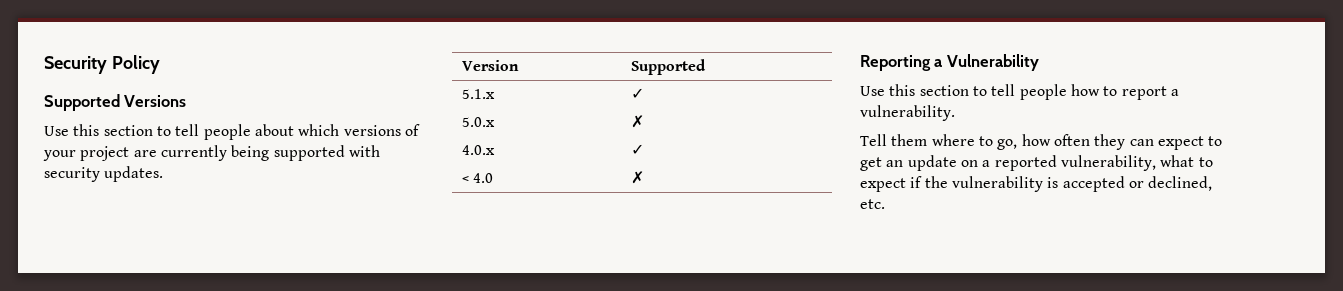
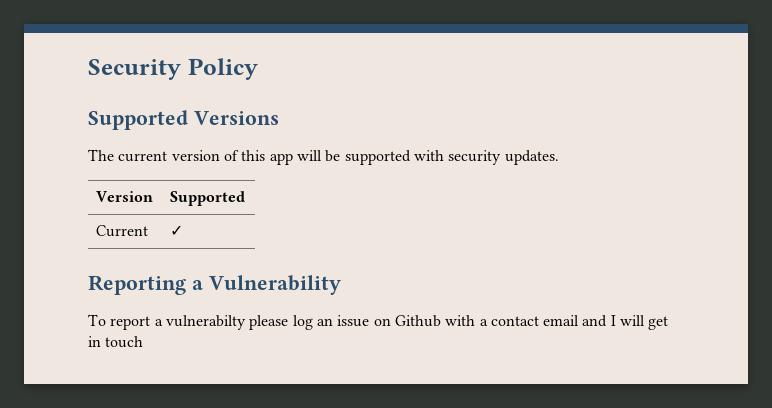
[44,124,420,140] [43,145,270,161] Use this section to tell people about which versions of your project are currently being -> [88,149,341,165] The current version of this app will be
[462,89,496,99] [631,88,645,99] [462,117,496,127] [631,115,645,128] [462,145,496,155] [631,144,645,155] [462,173,494,183] [631,171,645,184] [860,54,1039,71] [860,84,1179,100] [860,105,955,121] [860,134,1223,150] [860,155,1213,171] [860,176,1213,192] [860,199,885,209] 5.1.x | ✓ // 5.0.x | ✗ // 4.0.x | ✓ // < 4.0 | ✗ // Reporting a Vulnerability // Use this section to tell people how to report a vulnerability. // Tell them where to go, how often they can expect to get an update on a reported vulnerability, what to expect if the vulnerability is accepted or declined, etc. -> [96,225,149,237] [170,225,184,236] [88,275,341,295] [88,314,669,330] [88,336,144,348] Current | ✓ // Reporting a Vulnerability // To report a vulnerabilty please log an issue on Github with a contact email and I will get in touch

